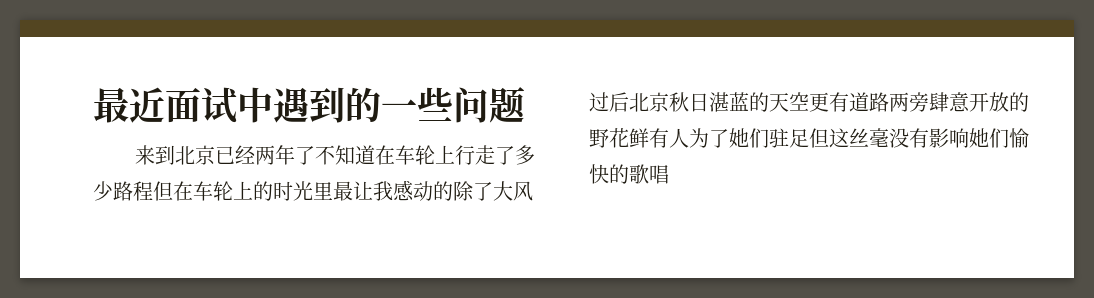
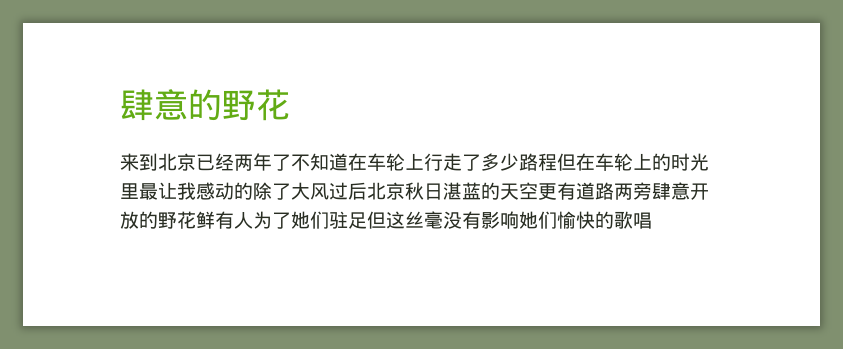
[93,87,525,124] 最近面试中遇到的一些问题 -> [120,89,290,121] 肆意的野花

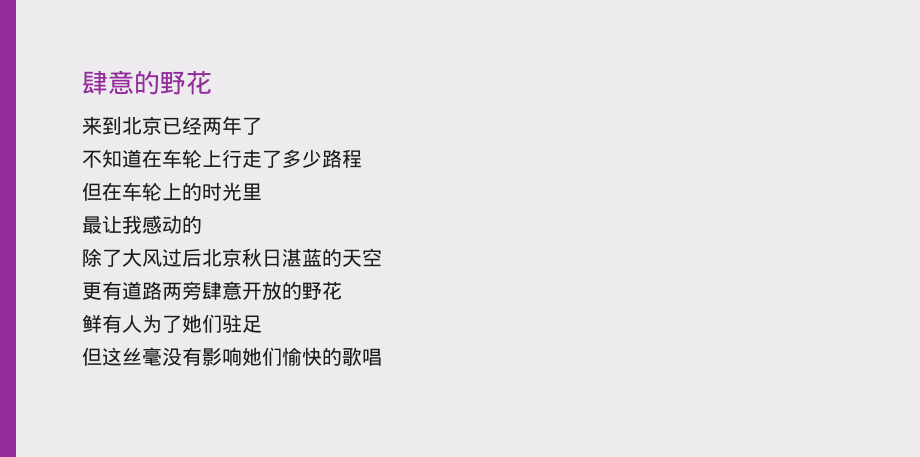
(291, 162) none -> (262, 126) //
(557, 162) none -> (362, 158) //
(139, 191) none -> (262, 192) //
(253, 191) none -> (202, 224) //
(538, 191) none -> (382, 257) //
(196, 220) none -> (342, 290) //
(367, 220) none -> (262, 324) //

